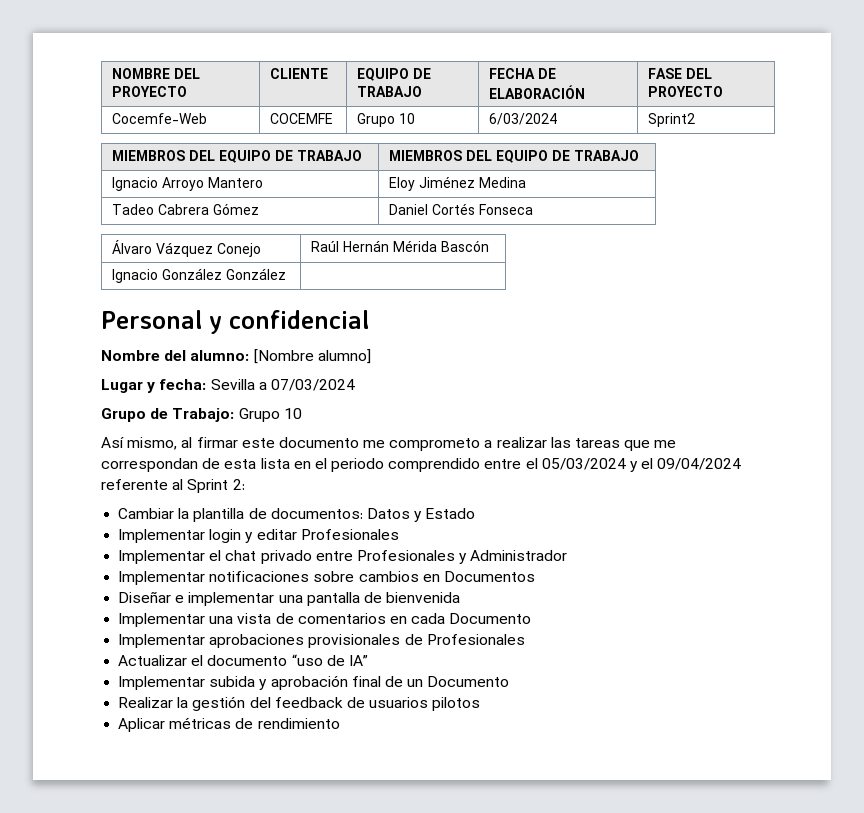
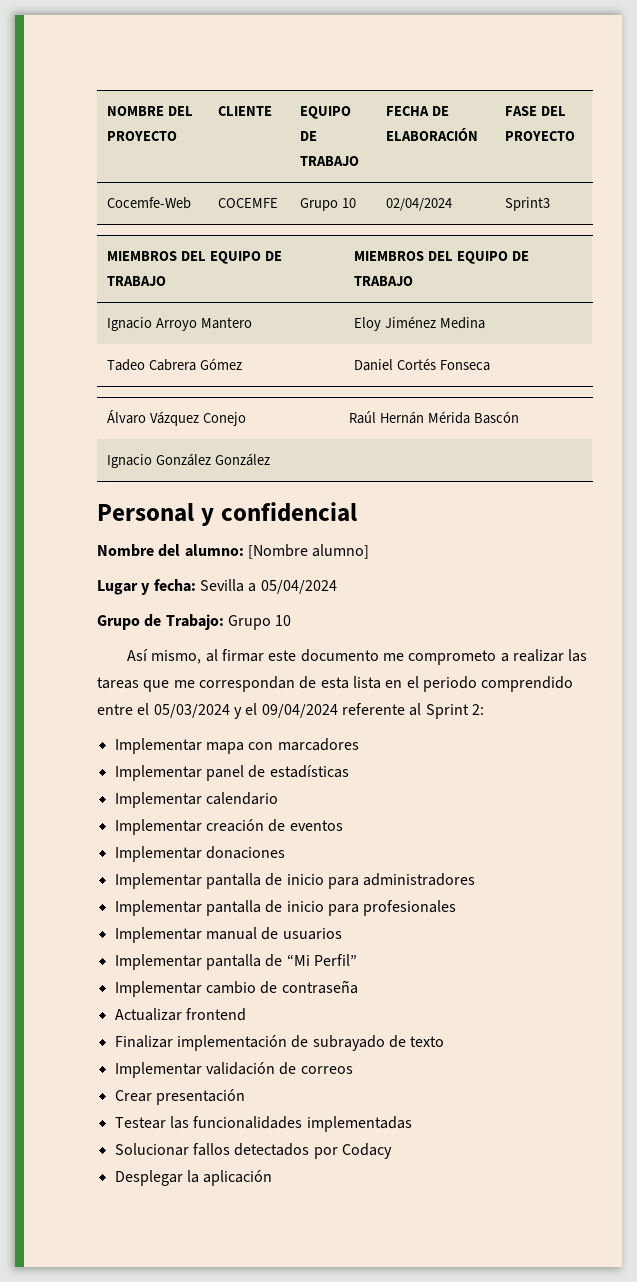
[489,113,558,125] [648,113,696,127] 6/03/2024 | Sprint2 -> [386,198,453,211] [505,197,551,211] 02/04/2024 | Sprint3
[270,379,355,391] 07/03/2024 -> [260,580,337,594] 05/04/2024
[118,508,476,522] [118,529,399,543] [118,550,568,564] [118,571,535,585] [118,591,461,606] [118,613,532,627] [118,634,525,648] [118,654,368,666] [118,675,510,690] [118,696,481,711] [118,717,340,732] Cambiar la plantilla de documentos: Datos y Estado // Implementar login y editar Profesionales // Implementar el chat privado entre Profesionales y Administrador // Implementar notificaciones sobre cambios en Documentos // Diseñar e implementar una pantalla de bienvenida // Implementar una vista de comentarios en cada Documento // Implementar aprobaciones provisionales de Profesionales // Actualizar el documento “uso de IA” // Implementar subida y aprobación final de un Documento // Realizar la gestión del feedback de usuarios pilotos // Aplicar métricas de rendimiento -> [114,738,359,754] [114,765,349,781] [114,792,278,808] [114,819,343,835] [114,846,285,862] [114,873,476,889] [114,900,457,916] [114,927,342,943] [114,954,357,970] [114,980,358,997] [114,1008,246,1021] [114,1035,445,1051] [114,1062,353,1078] [114,1089,245,1105] [114,1116,412,1132] [114,1143,392,1159] [114,1170,273,1186] Implementar mapa con marcadores // Implementar panel de estadísticas // Implementar calendario // Implementar creación de eventos // Implementar donaciones // Implementar pantalla de inicio para administradores // Implementar pantalla de inicio para profesionales // Implementar manual de usuarios // Implementar pantalla de “Mi Perfil” // Implementar cambio de contraseña // Actualizar frontend // Finalizar implementación de subrayado de texto // Implementar validación de correos // Crear presentación // Testear las funcionalidades implementadas // Solucionar fallos detectados por Codacy // Desplegar la aplicación

